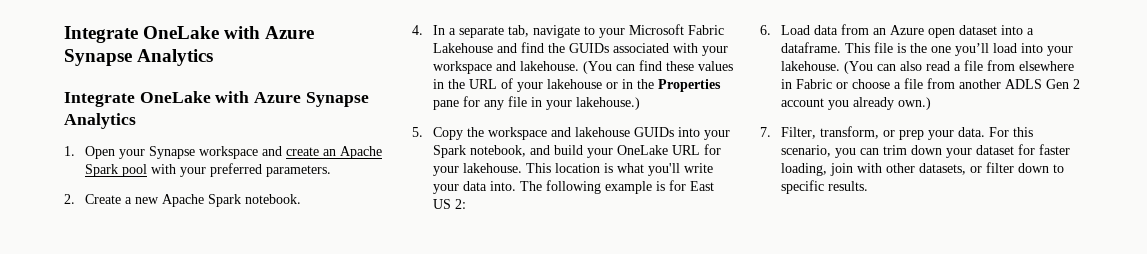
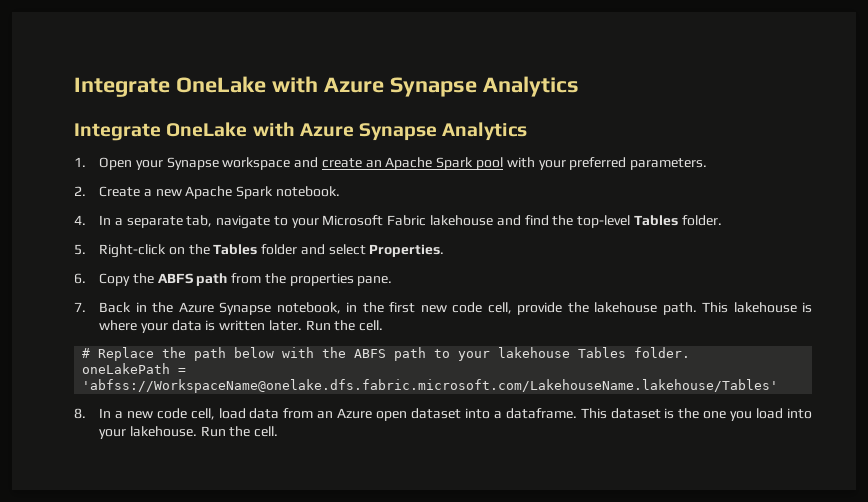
[433,43,494,53] Lakehouse -> [430,215,494,226] lakehouse
[569,43,729,56] [433,60,734,74] [433,78,722,92] [433,96,641,110] [412,127,731,140] [433,144,722,158] [433,163,714,176] [433,180,715,194] [433,199,467,209] [760,25,811,35] GUIDs associated with your workspace and lakehouse. (You can find these values in the URL of your lakehouse or in the Properties pane for any file in your lakehouse.) // 5. Copy the workspace and lakehouse GUIDs into your Spark notebook, and build your OneLake URL for your lakehouse. This location is what you'll write your data into. The following example is for East US 2: // 6. Load -> [577,215,722,228] [74,244,445,258] [74,273,393,286] [74,302,812,315] [99,320,384,333] [82,347,691,361] [82,363,187,374] [82,379,779,393] [74,408,246,420] top-level Tables folder. // 5. Right-click on the Tables folder and select Properties. // 6. Copy the ABFS path from the properties pane. // 7. Back in the Azure Synapse notebook, in the first new code cell, provide the lakehouse path. This lakehouse is where your data is written later. Run the cell. // # Replace the path below with the ABFS path to your lakehouse Tables folder. // oneLakePath = 'abfss://WorkspaceName@onelake.dfs.fabric.microsoft.com/LakehouseName.lakehouse/Tables' // 8. In a new code cell, load
[874,42,894,53] file -> [610,408,661,419] dataset
[955,43,990,56] you’ll -> [730,411,753,421] you
[844,60,1075,74] [781,78,1081,89] [781,97,932,110] [760,126,1034,140] [781,144,1071,158] [781,162,1065,176] [781,180,869,194] (You can also read a file from elsewhere in Fabric or choose a file from another ADLS Gen 2 account you already own.) // 7. Filter, transform, or prep your data. For this scenario, you can trim down your dataset for faster loading, join with other datasets, or filter down to specific results. -> [200,426,279,437] Run the cell.

